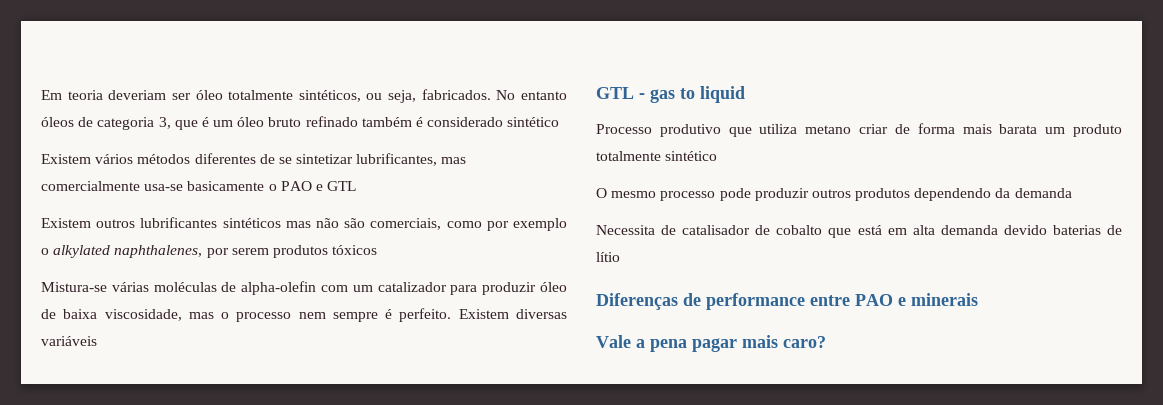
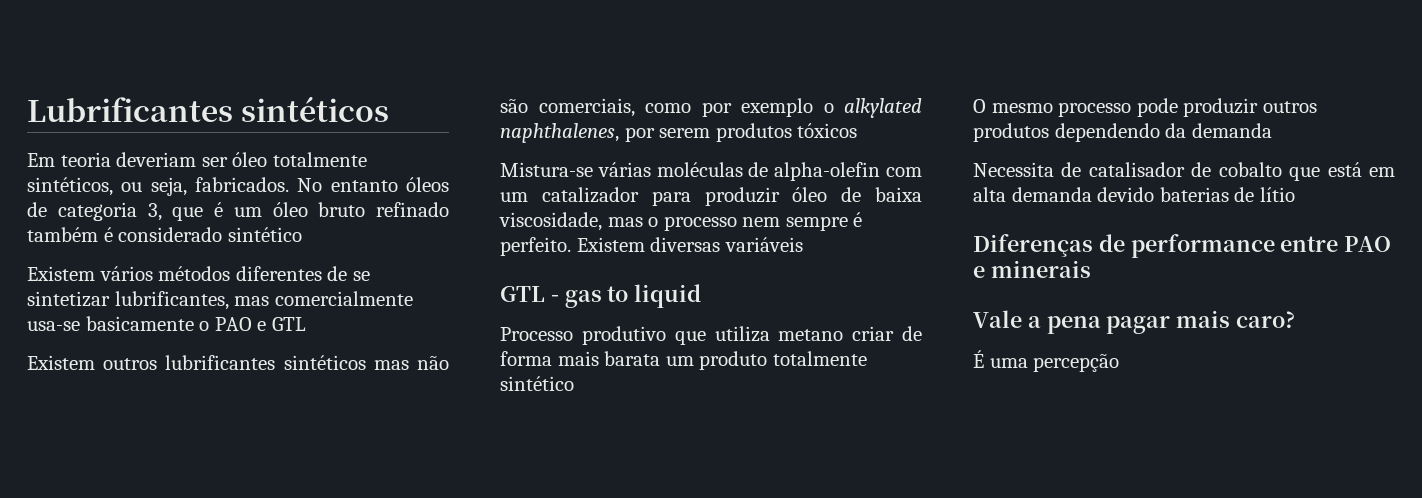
(41, 95) none -> [27,96,390,122] Lubrificantes sintéticos //
(826, 342) none -> [973,350,1120,372] // É uma percepção

